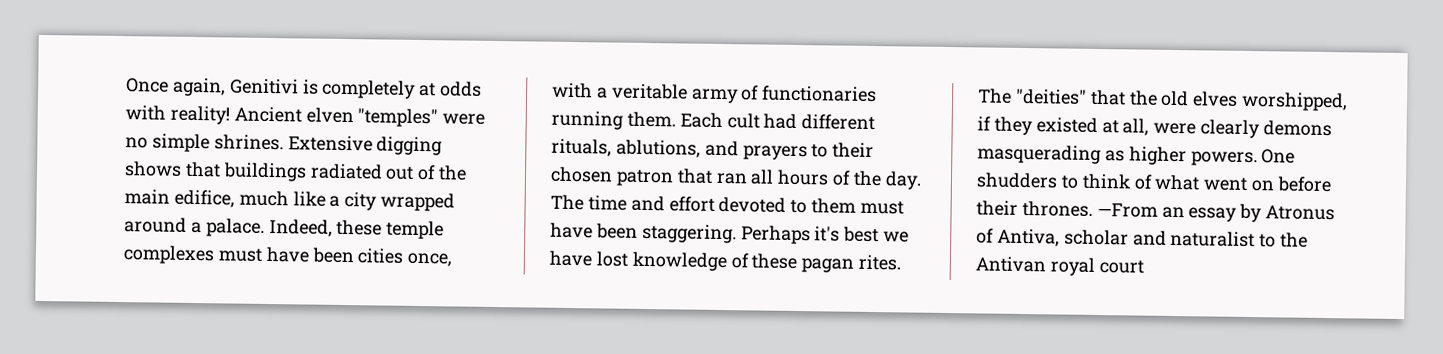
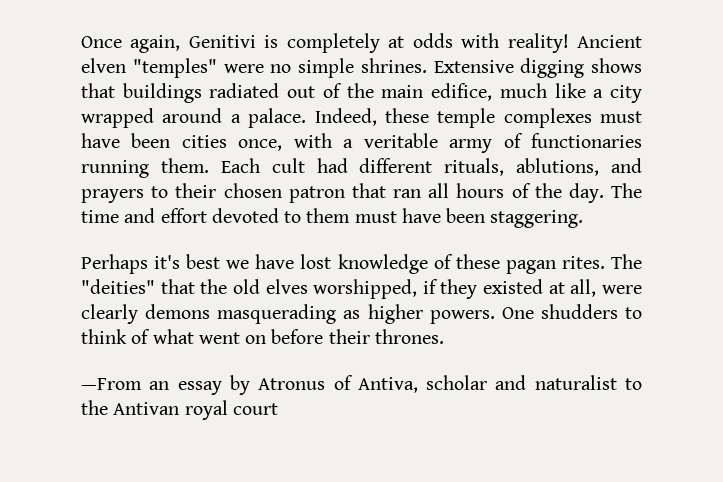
(737, 233) none -> (584, 219) //
(1093, 208) none -> (444, 336) //

